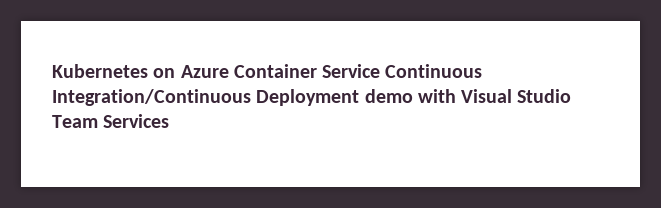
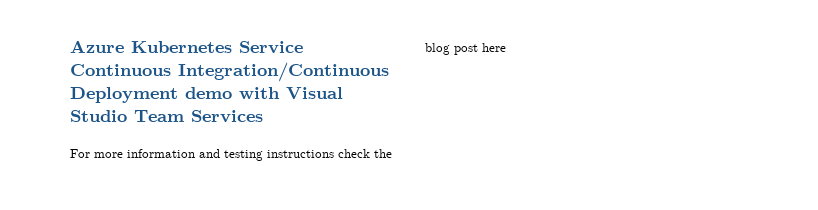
[52,64,317,78] Kubernetes on Azure Container -> [70,40,232,53] Azure Kubernetes
(170, 121) none -> [70,149,392,161] [425,43,506,55] // For more information and testing instructions check the blog post here

